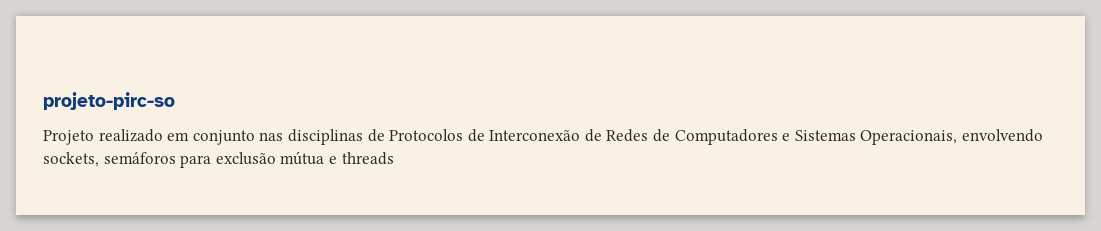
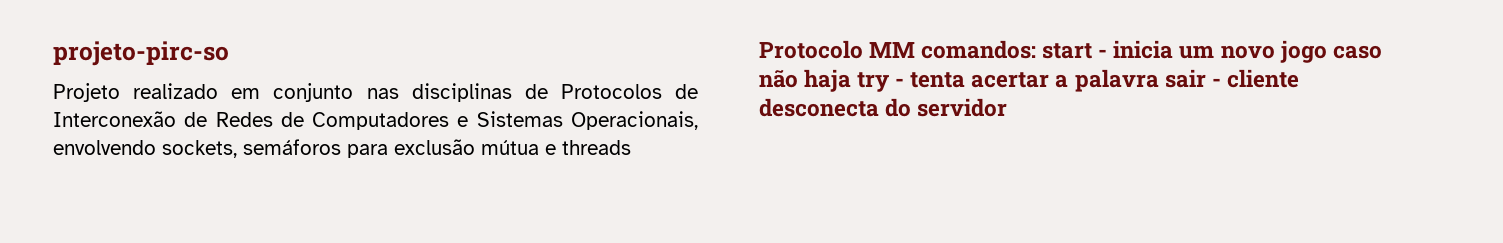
(394, 158) none -> [759,40,1382,63] [759,69,1299,92] [759,98,1008,117] // Protocolo MM comandos: start - inicia um novo jogo caso não haja try - tenta acertar a palavra sair - cliente desconecta do servidor

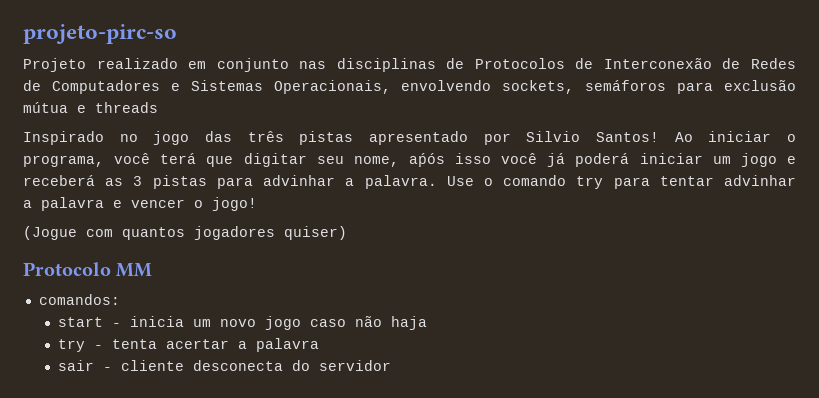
(631, 147) none -> [23,131,796,145] [23,153,796,167] [23,175,796,189] [23,197,257,211] [23,226,347,240] // Inspirado no jogo das três pistas apresentado por Silvio Santos! Ao iniciar o programa, você terá que digitar seu nome, aṕós isso você já poderá iniciar um jogo e receberá as 3 pistas para advinhar a palavra. Use o comando try para tentar advinhar a palavra e vencer o jogo! // (Jogue com quantos jogadores quiser)
(916, 50) none -> (153, 270) //
(1037, 49) none -> (120, 299) //
(852, 80) none -> (428, 323) //
(1159, 80) none -> (320, 345) //

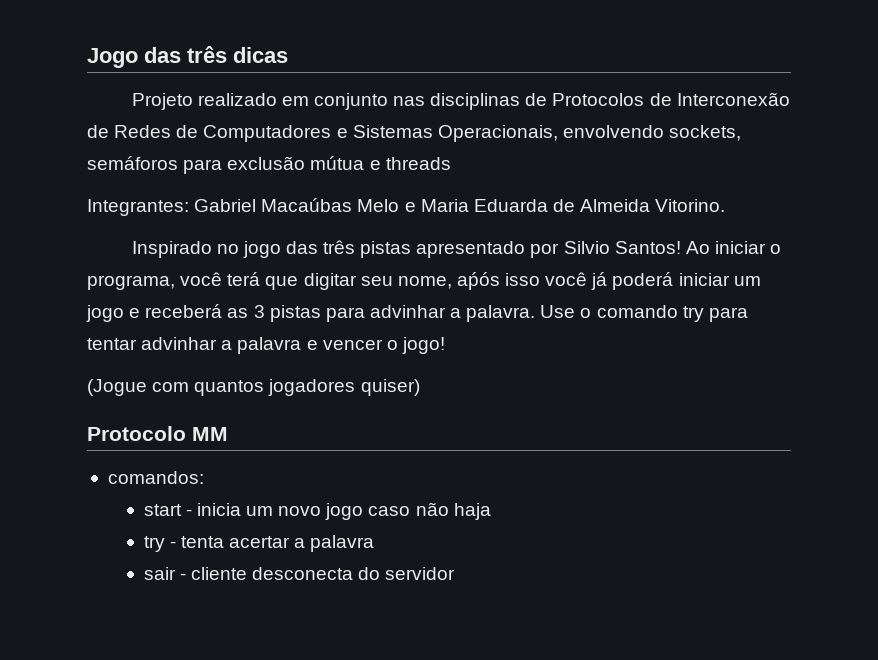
[23,24,177,44] projeto-pirc-so -> [87,46,288,68] Jogo das três dicas
(158, 107) none -> [87,198,726,216] // Integrantes: Gabriel Macaúbas Melo e Maria Eduarda de Almeida Vitorino.

